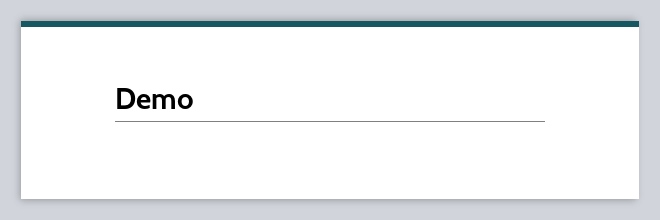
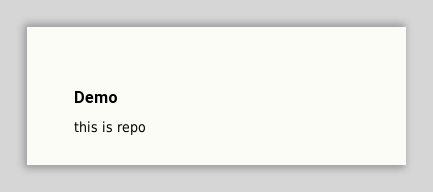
(194, 98) none -> [74,121,146,135] // this is repo

